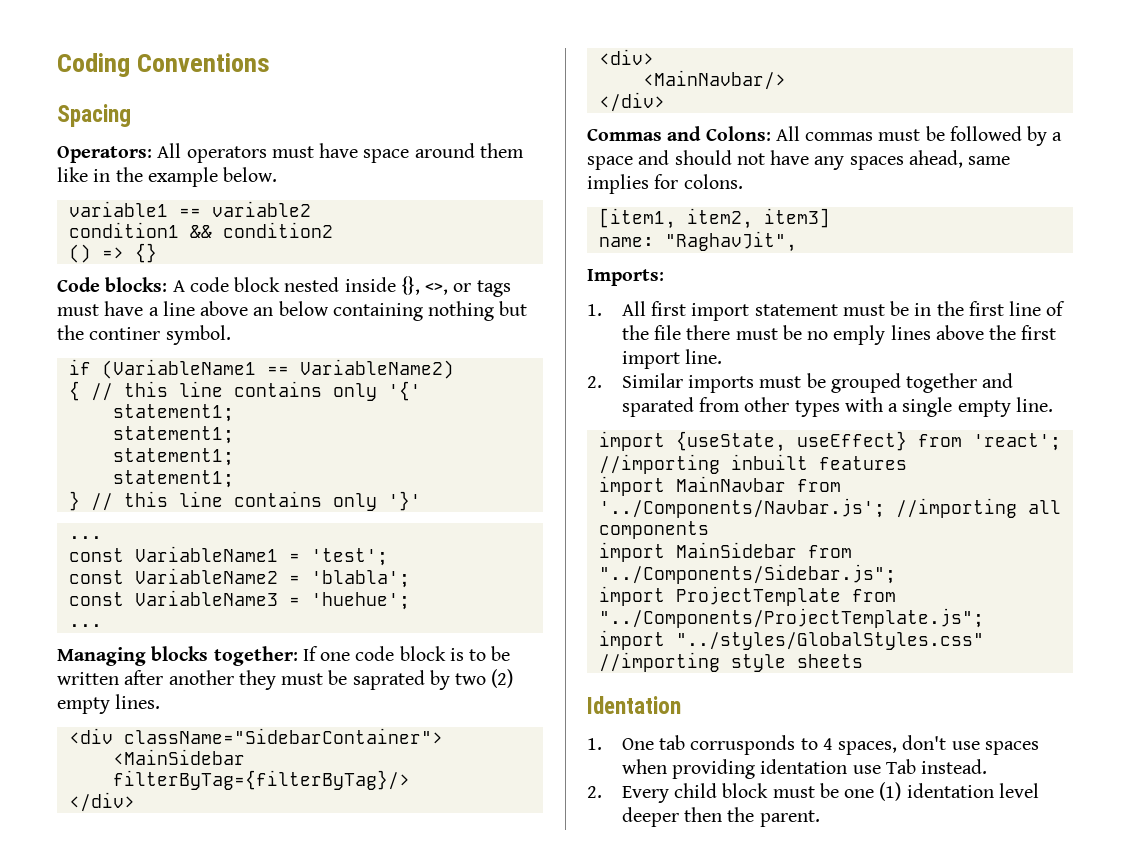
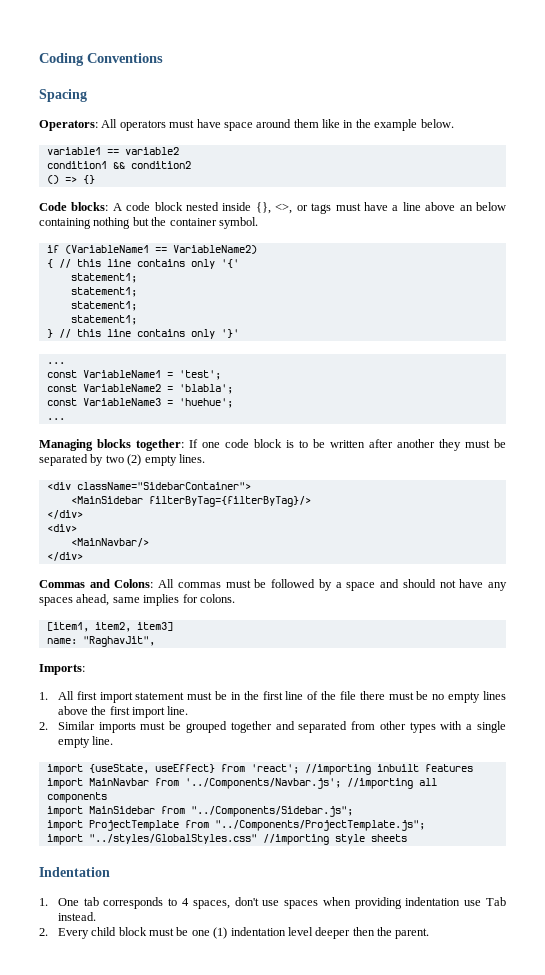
[89,327,161,340] continer -> [169,218,217,226] container
[352,670,425,690] saprated -> [39,454,88,466] separated
[833,325,886,345] emply -> [448,692,481,703] empty
[621,397,694,417] sparated -> [298,721,348,733] separated
[587,696,681,714] Identation -> [39,867,110,877] Indentation
[690,735,796,755] corrusponds -> [103,897,164,909] corresponds
[760,759,848,774] identation -> [405,897,461,906] indentation
[906,783,994,798] identation -> [230,927,286,936] indentation

